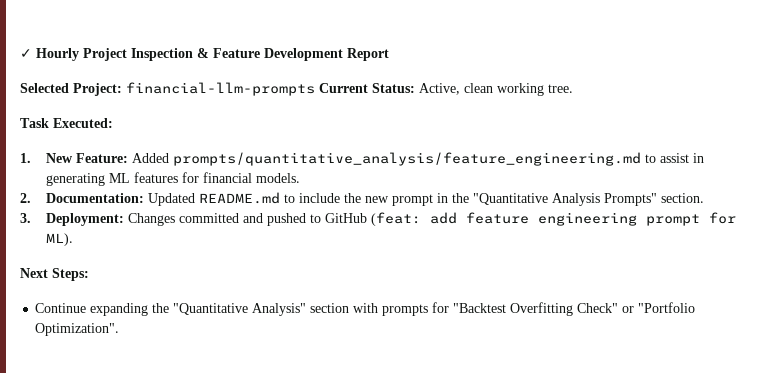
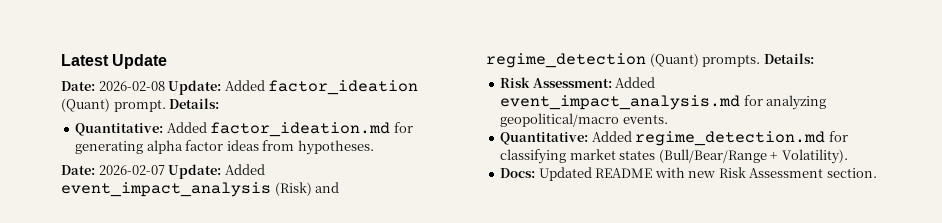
[20,48,389,61] [20,82,573,96] [20,118,113,128] [20,152,704,166] [45,172,300,186] [20,192,704,206] [20,212,736,226] [45,233,73,246] [20,268,89,281] [35,302,696,316] [35,323,120,336] ✓ Hourly Project Inspection & Feature Development Report // Selected Project: financial-llm-prompts Current Status: Active, clean working tree. // Task Executed: // 1. New Feature: Added prompts/quantitative_analysis/feature_engineering.md to assist in generating ML features for financial models. // 2. Documentation: Updated README.md to include the new prompt in the "Quantitative Analysis Prompts" section. // 3. Deployment: Changes committed and pushed to GitHub (feat: add feature engineering prompt for ML). // Next Steps: // Continue expanding the "Quantitative Analysis" section with prompts for "Backtest Overfitting Check" or "Portfolio Optimization". -> [61,54,168,69] [61,80,419,95] [61,98,220,112] [75,122,413,137] [75,140,374,155] [61,164,265,179] [61,182,340,197] [486,53,814,68] [500,77,656,88] [500,95,827,110] [500,113,668,127] [500,131,848,146] [500,149,848,164] [500,167,877,181] Latest Update // Date: 2026-02-08 Update: Added factor_ideation (Quant) prompt. Details: // Quantitative: Added factor_ideation.md for generating alpha factor ideas from hypotheses. // Date: 2026-02-07 Update: Added event_impact_analysis (Risk) and regime_detection (Quant) prompts. Details: // Risk Assessment: Added event_impact_analysis.md for analyzing geopolitical/macro events. // Quantitative: Added regime_detection.md for classifying market states (Bull/Bear/Range + Volatility). // Docs: Updated README with new Risk Assessment section.

